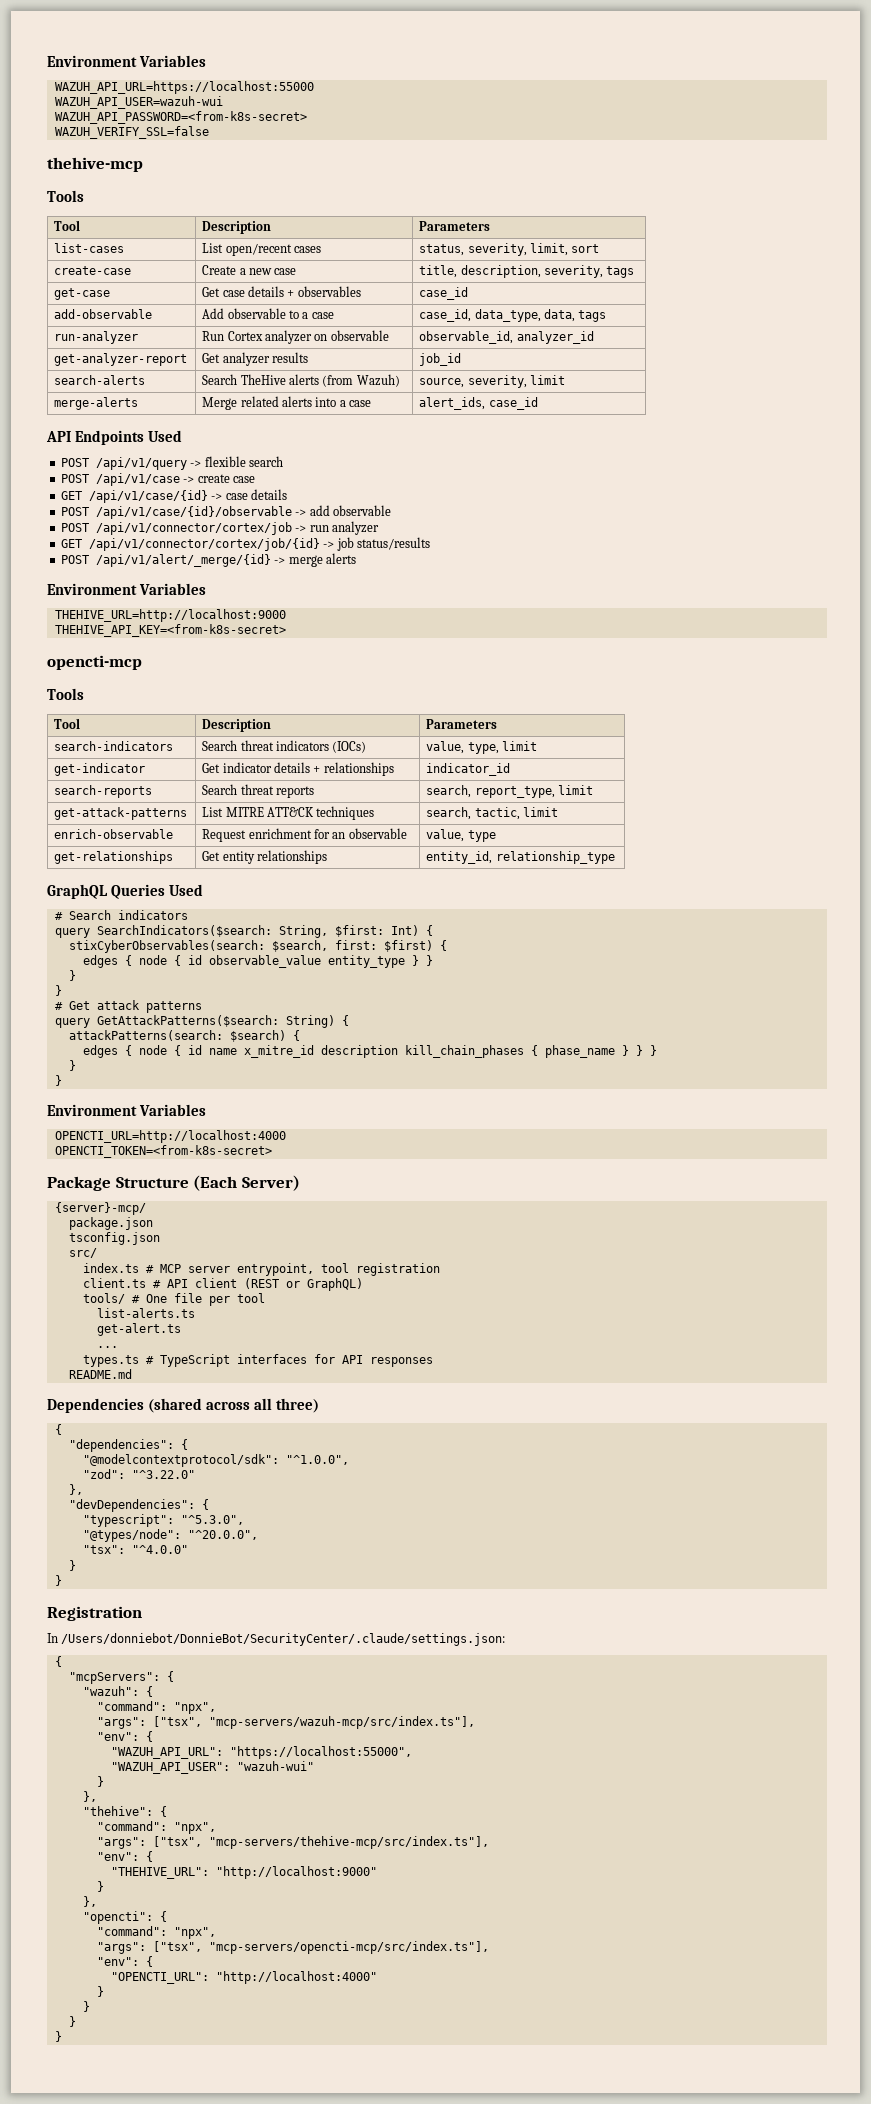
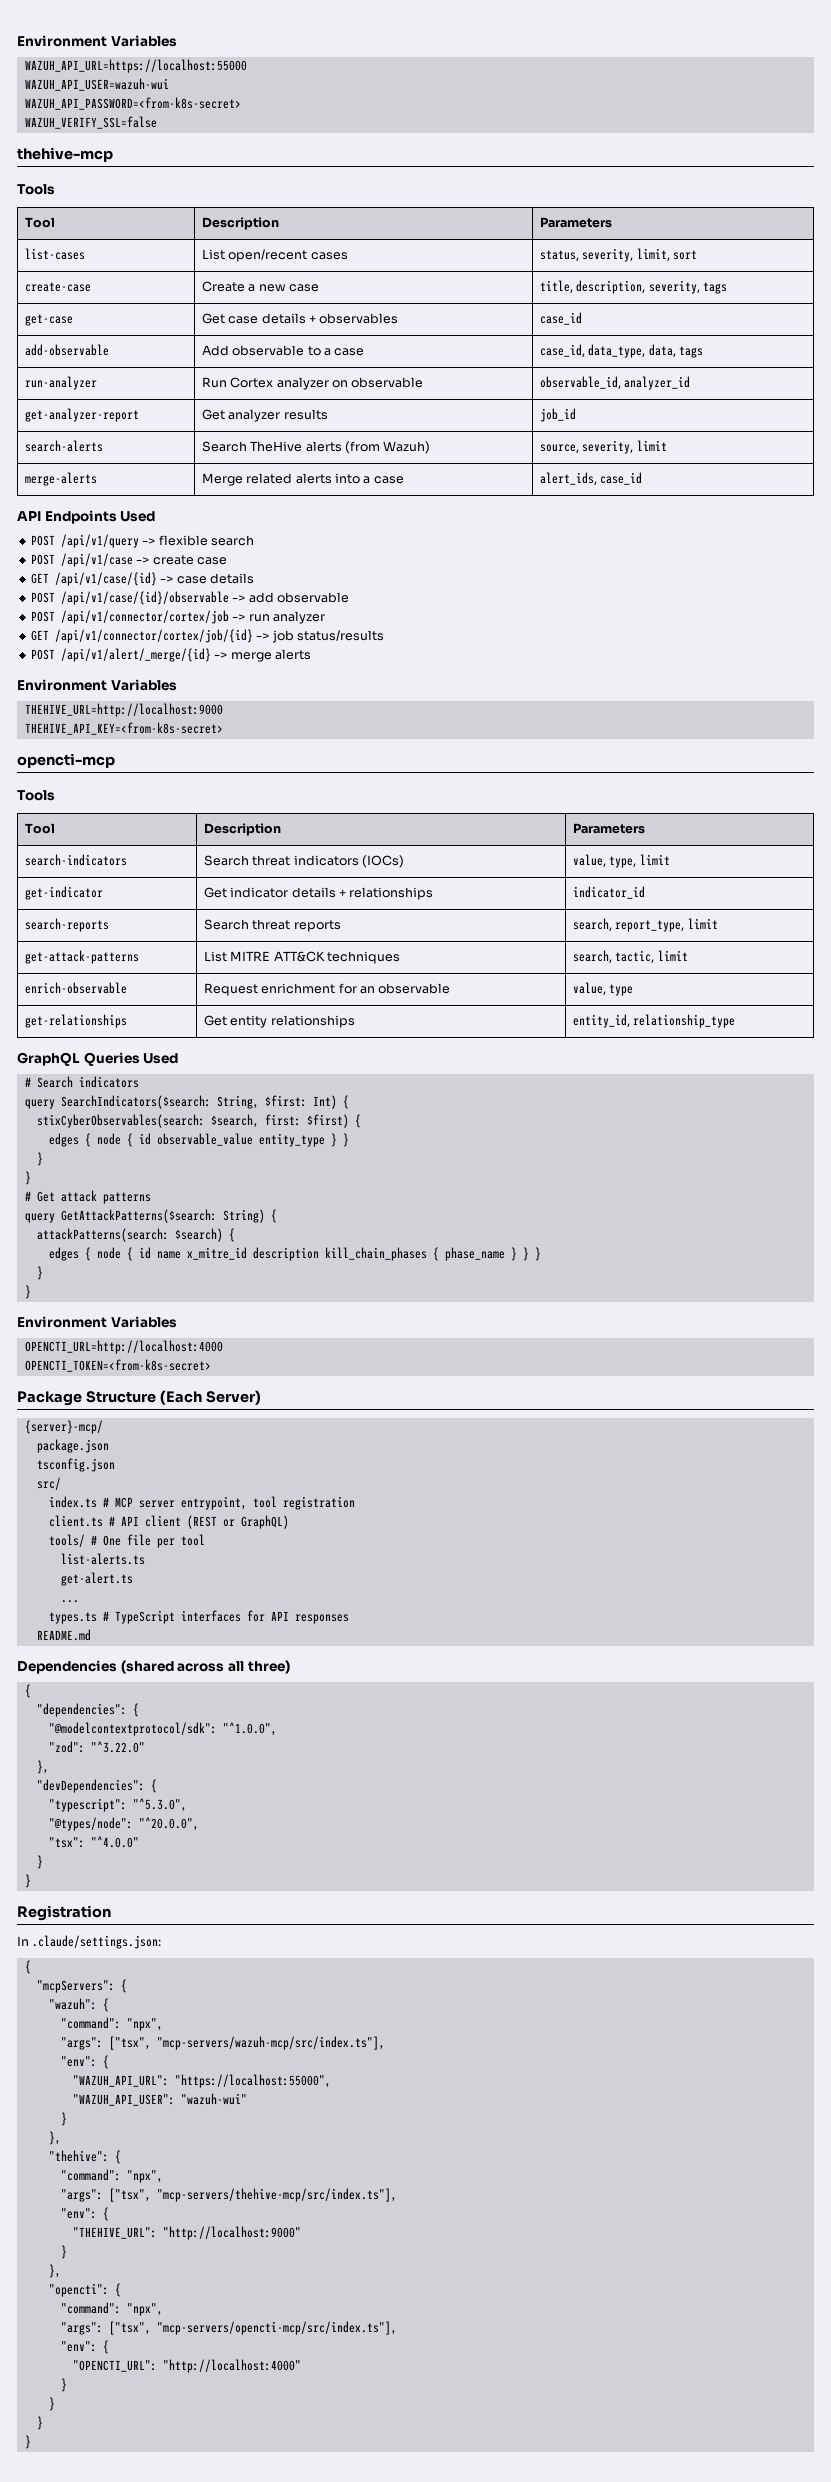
[61,1633,506,1646] /Users/donniebot/DonnieBot/SecurityCenter/.claude/settings.json: -> [32,1935,162,1949] .claude/settings.json:

